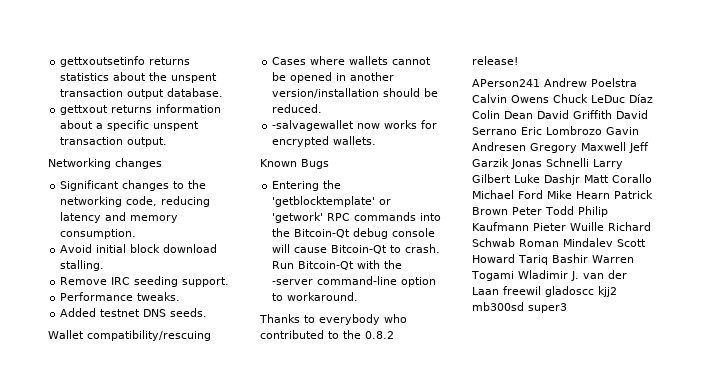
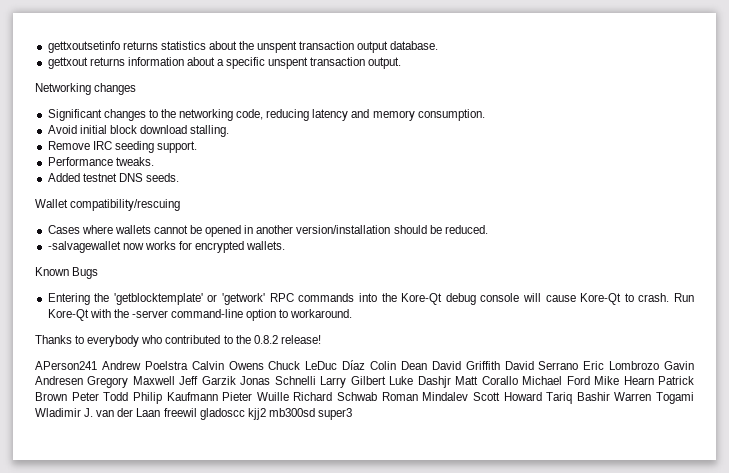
[294,229,351,238] Bitcoin-Qt -> [401,293,443,305] Kore-Qt
[331,245,388,254] Bitcoin-Qt -> [580,293,622,305] Kore-Qt
[298,261,355,270] Bitcoin-Qt -> [47,309,89,321] Kore-Qt

